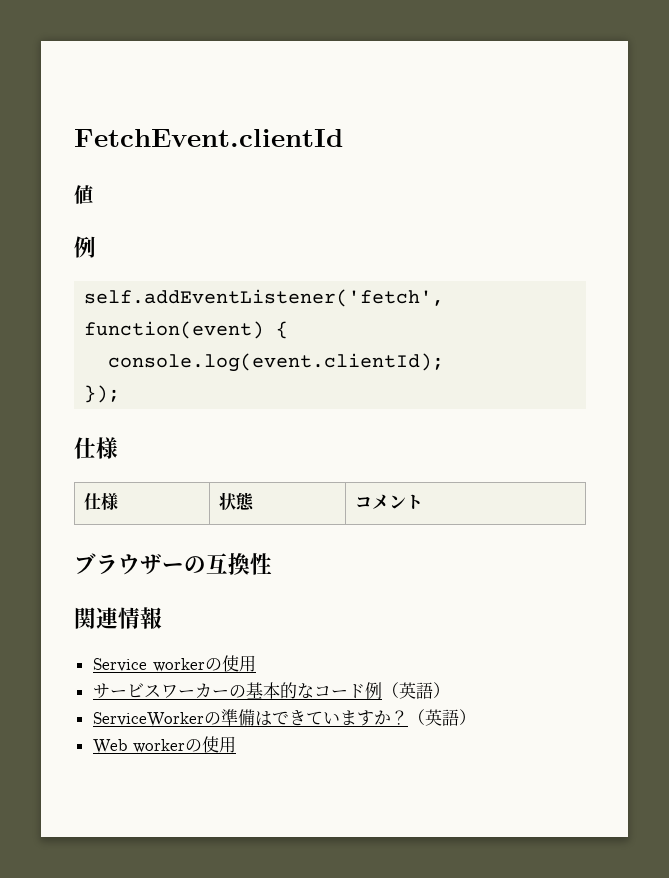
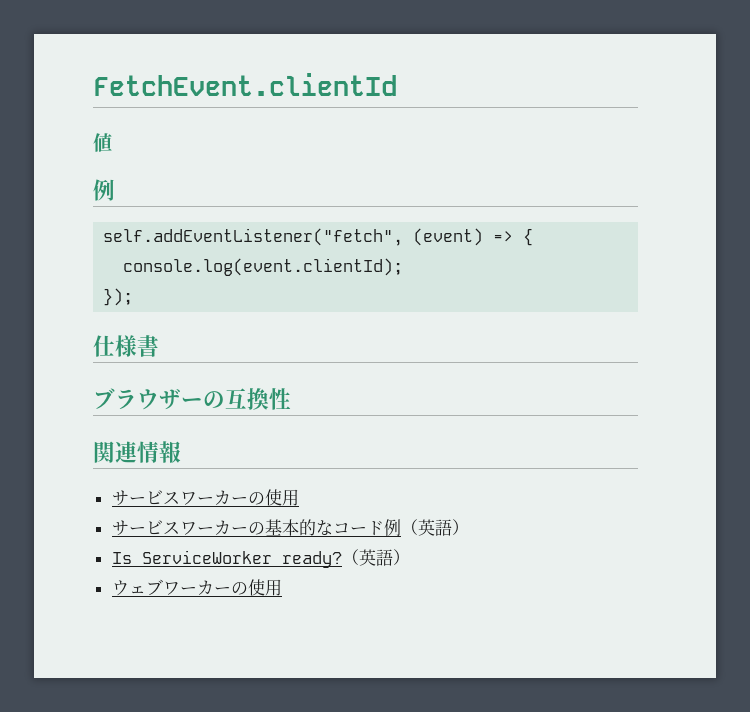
[84,289,445,307] [84,321,265,339] self.addEventListener('fetch', function(event) -> [103,228,514,246] self.addEventListener("fetch", (event) =>
[83,493,118,510] [218,492,254,511] [354,494,423,509] // 仕様 | 状態 | コメント -> [137,335,159,357] 書
[92,658,205,672] Service worker -> [111,490,248,506] サービスワーカー
[92,709,476,727] [92,739,185,754] ServiceWorkerの準備はできていますか？（英語） // Web worker -> [111,549,410,568] [111,579,231,596] Is ServiceWorker ready?（英語） // ウェブワーカー

